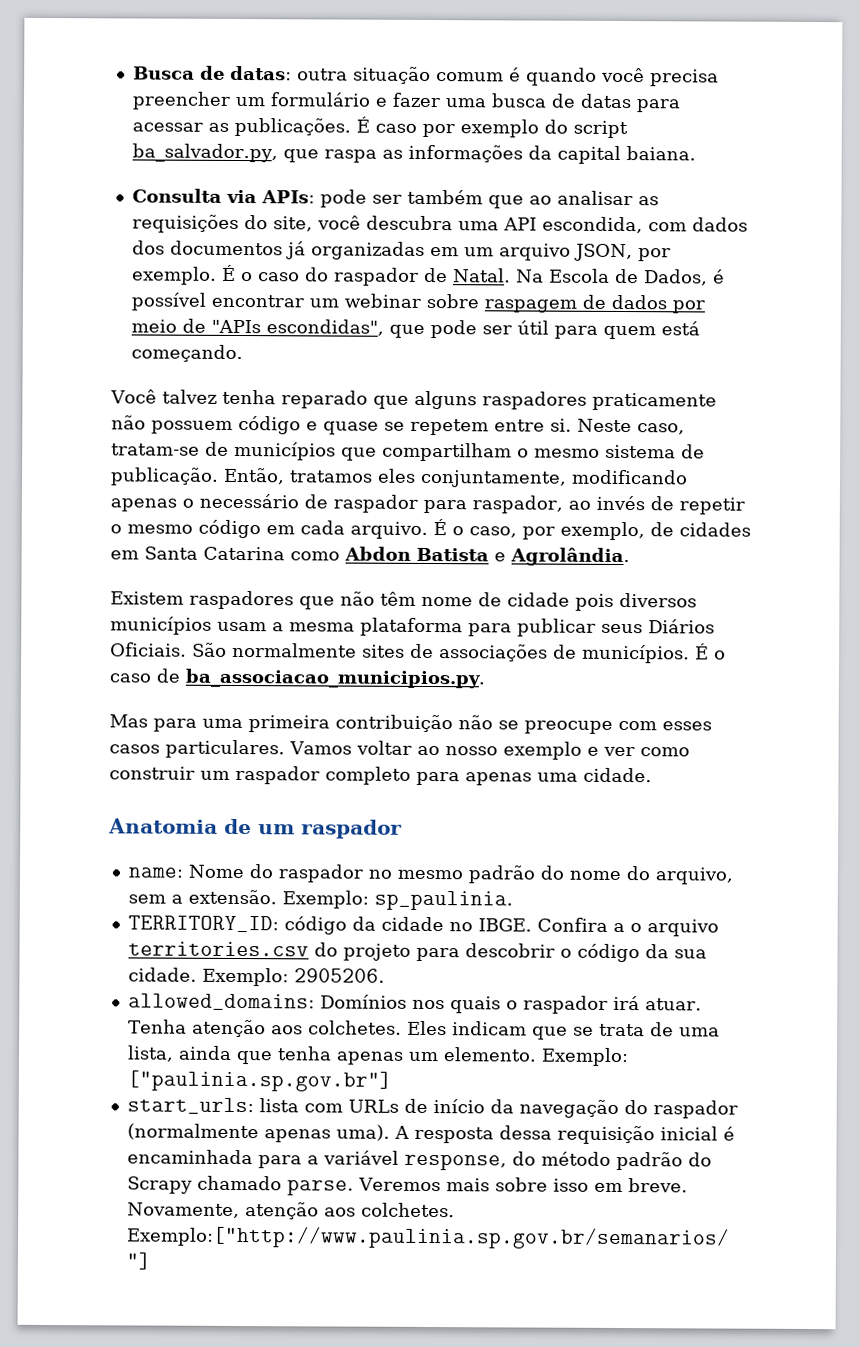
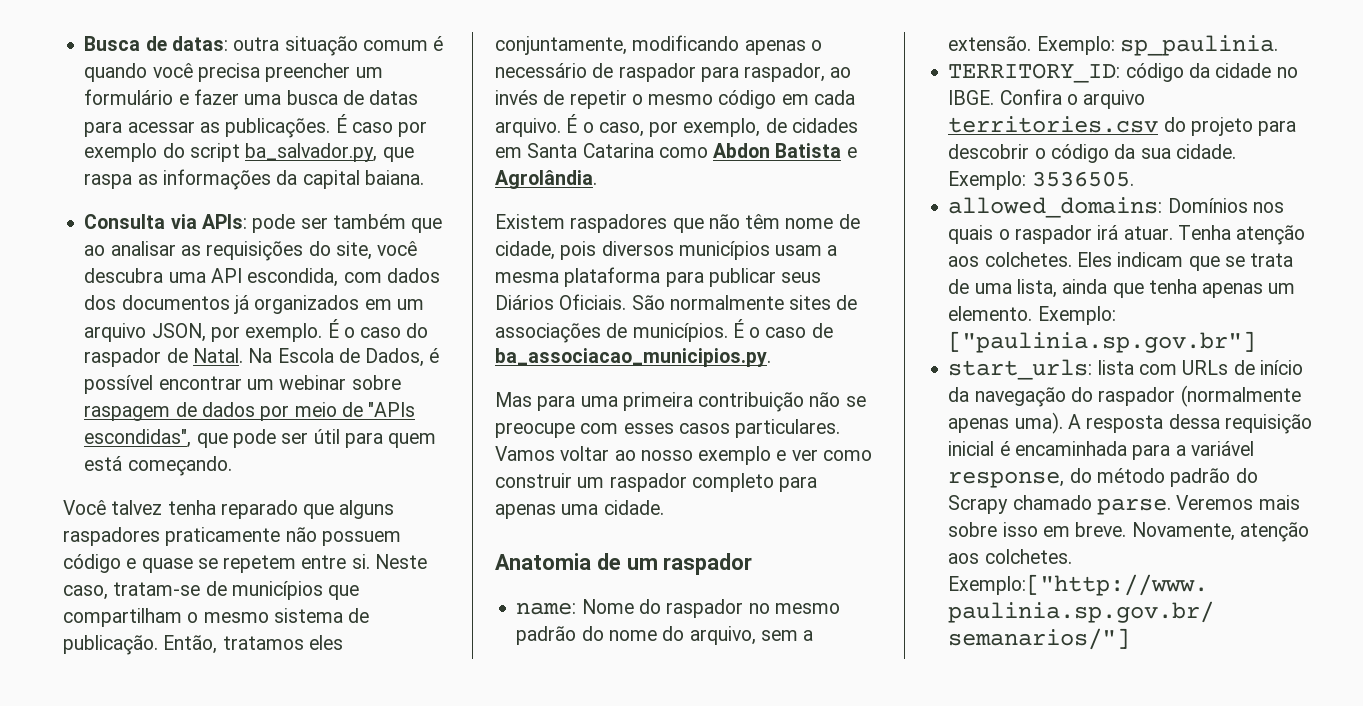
[310,241,425,260] organizadas -> [254,295,360,314] organizados
[507,592,570,607] cidade -> [495,241,555,260] cidade,
[612,922,625,933] a -> (1062, 97) none
[293,968,385,983] 2905206. -> [1031,171,1134,187] 3536505.

